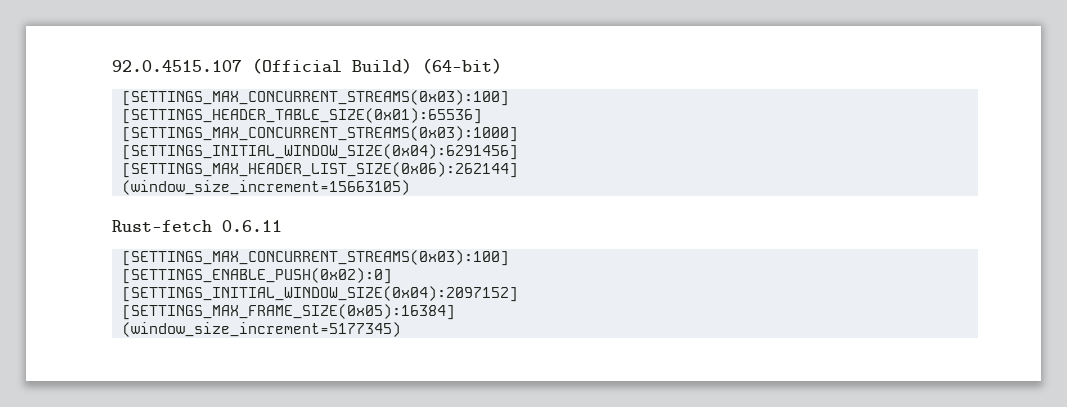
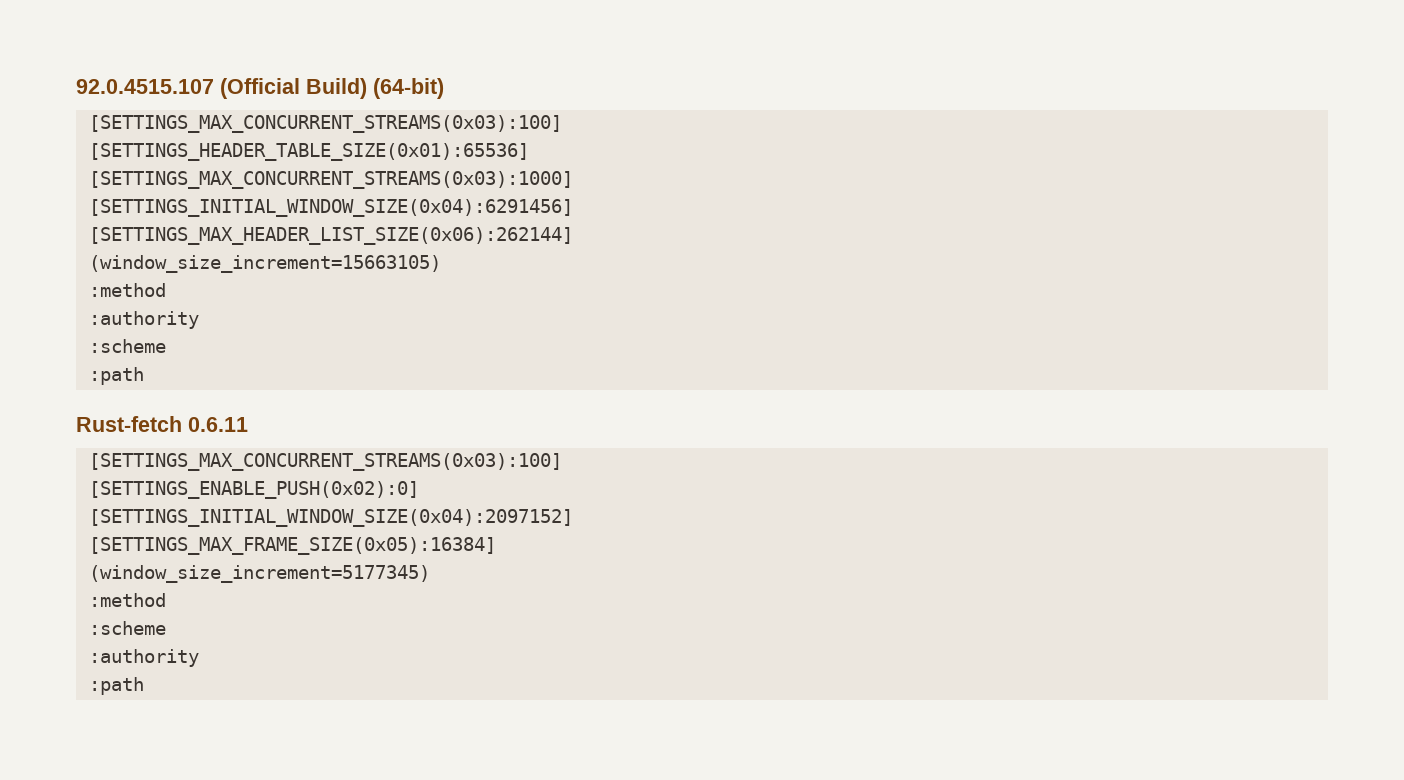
(410, 187) none -> [88,283,166,297] [88,311,199,329] [88,339,166,353] [88,367,144,385] // :method // :authority // :scheme // :path
(401, 329) none -> [88,593,166,607] [88,621,166,635] [88,649,199,667] [88,677,144,695] // :method // :scheme // :authority // :path

